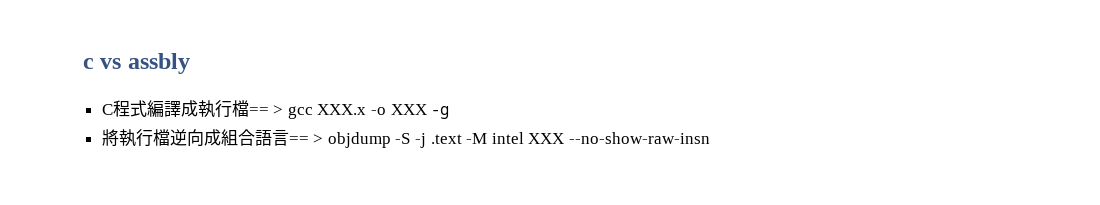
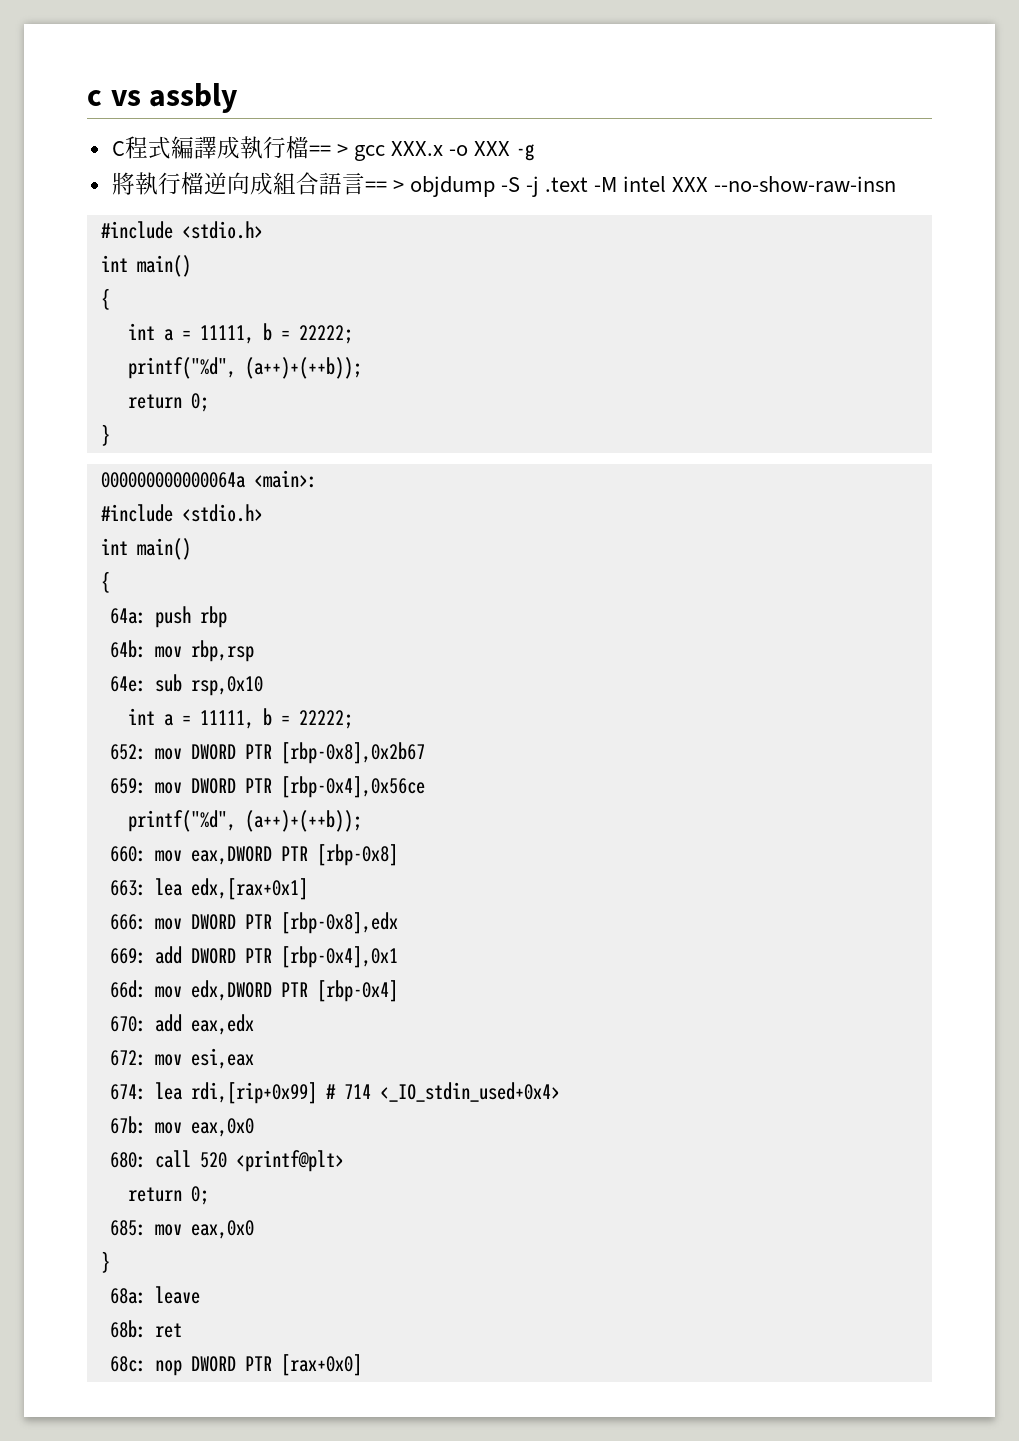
(711, 138) none -> [100,221,263,239] [100,255,191,277] [100,288,110,310] [127,323,353,344] [127,357,362,379] [127,393,209,412] [100,424,110,446] [100,470,317,488] [100,504,263,522] [100,538,191,560] [100,571,110,593] [109,606,227,628] [109,640,254,662] [109,674,263,696] [127,708,353,729] [109,742,425,764] [109,776,425,798] [127,810,362,832] [109,844,398,866] [109,878,308,900] [109,912,398,934] [109,946,398,968] [109,980,398,1002] [109,1014,254,1035] [109,1048,254,1069] [109,1082,560,1104] [109,1116,254,1137] [109,1150,344,1172] [127,1186,209,1205] [109,1220,254,1239] [100,1251,110,1273] [109,1286,200,1304] [109,1320,182,1338] [109,1354,362,1376] // #include <stdio.h> // int main() // { // int a = 11111, b = 22222; // printf("%d", (a++)+(++b)); // return 0; // } // 000000000000064a <main>: // #include <stdio.h> // int main() // { // 64a: push rbp // 64b: mov rbp,rsp // 64e: sub rsp,0x10 // int a = 11111, b = 22222; // 652: mov DWORD PTR [rbp-0x8],0x2b67 // 659: mov DWORD PTR [rbp-0x4],0x56ce // printf("%d", (a++)+(++b)); // 660: mov eax,DWORD PTR [rbp-0x8] // 663: lea edx,[rax+0x1] // 666: mov DWORD PTR [rbp-0x8],edx // 669: add DWORD PTR [rbp-0x4],0x1 // 66d: mov edx,DWORD PTR [rbp-0x4] // 670: add eax,edx // 672: mov esi,eax // 674: lea rdi,[rip+0x99] # 714 <_IO_stdin_used+0x4> // 67b: mov eax,0x0 // 680: call 520 <printf@plt> // return 0; // 685: mov eax,0x0 // } // 68a: leave // 68b: ret // 68c: nop DWORD PTR [rax+0x0]

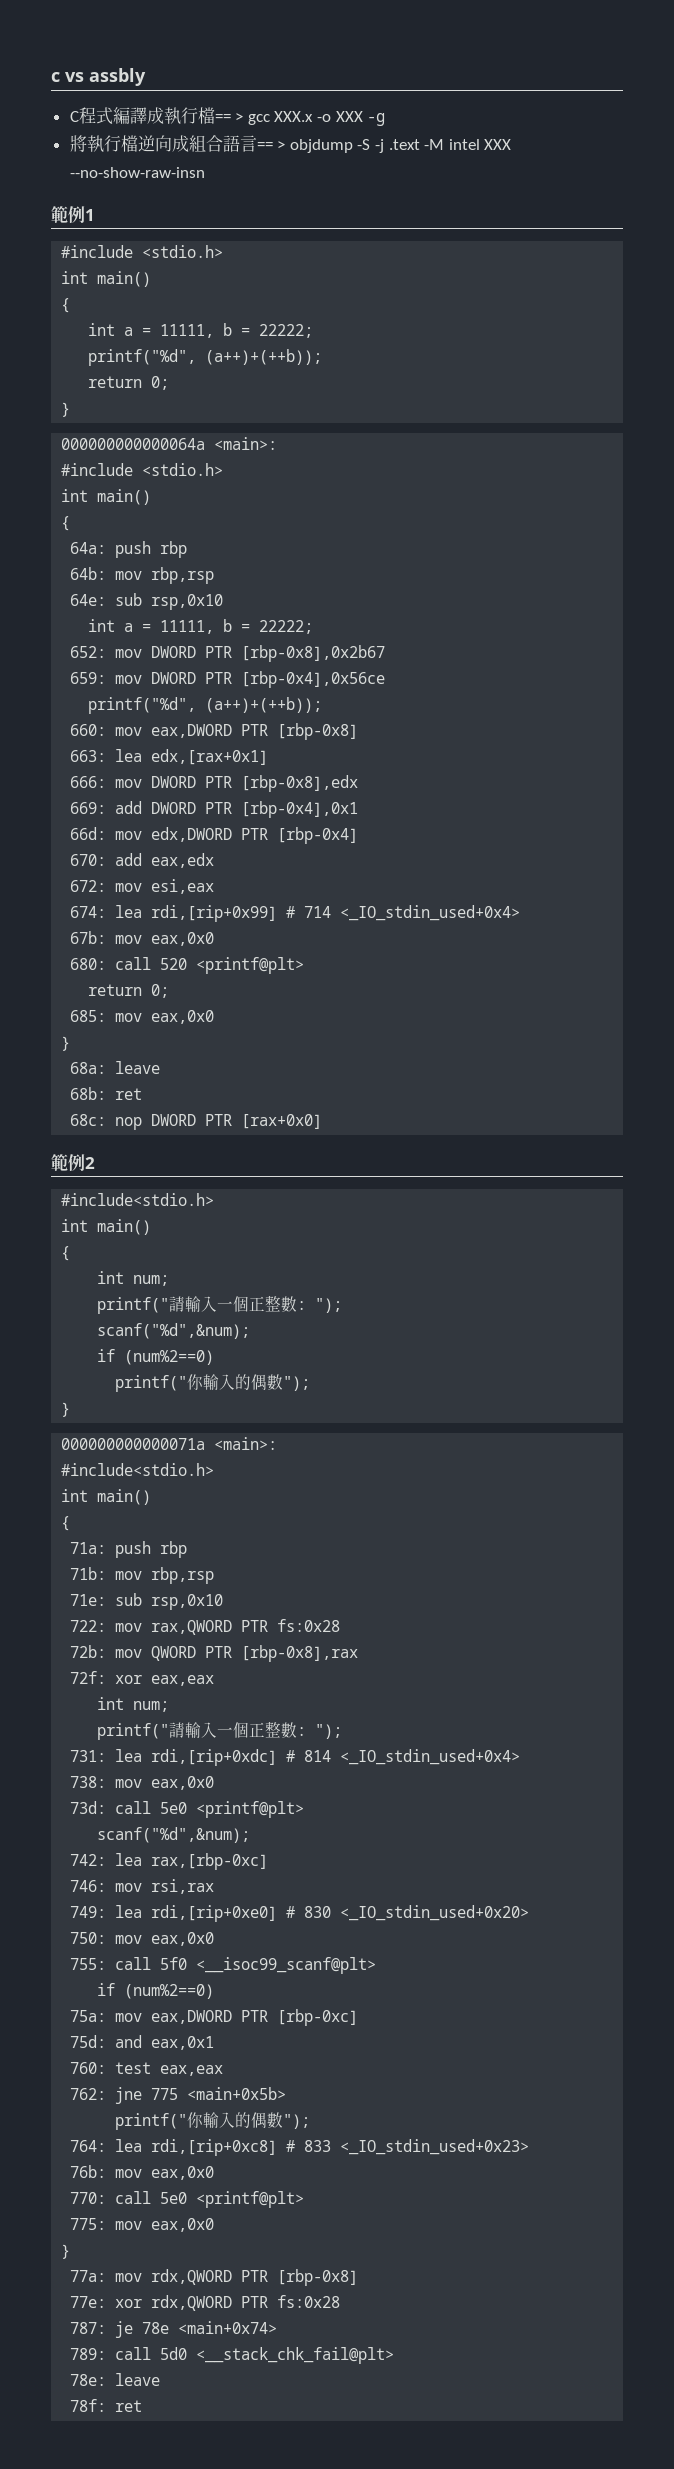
(897, 184) none -> [51,206,95,223] // 範例1
(362, 1365) none -> [51,1154,95,1171] [61,1193,215,1206] [61,1219,152,1235] [61,1246,71,1261] [97,1271,170,1286] [97,1295,343,1314] [97,1323,251,1339] [97,1349,215,1365] [115,1374,311,1392] [61,1402,71,1417] [61,1437,278,1450] [61,1463,215,1476] [61,1489,152,1505] [61,1516,71,1531] [70,1541,188,1558] [70,1567,215,1584] [70,1593,224,1610] [70,1619,341,1635] [70,1645,359,1662] [70,1671,215,1686] [97,1697,170,1712] [97,1721,343,1740] [70,1749,521,1766] [70,1776,215,1790] [70,1801,305,1818] [97,1827,251,1843] [70,1853,269,1870] [70,1879,215,1894] [70,1905,530,1922] [70,1932,215,1946] [70,1957,377,1974] [97,1983,215,1999] [70,2009,359,2026] [70,2035,215,2050] [70,2062,224,2076] [70,2087,287,2104] [115,2112,311,2130] [70,2139,530,2156] [70,2165,215,2180] [70,2191,305,2208] [70,2218,215,2232] [61,2244,71,2259] [70,2269,359,2286] [70,2295,341,2311] [70,2321,278,2338] [70,2347,395,2364] [70,2373,161,2386] [70,2399,143,2412] // 範例2 // #include<stdio.h> // int main() // { // int num; // printf("請輸入一個正整數: "); // scanf("%d",&num); // if (num%2==0) // printf("你輸入的偶數"); // } // 000000000000071a <main>: // #include<stdio.h> // int main() // { // 71a: push rbp // 71b: mov rbp,rsp // 71e: sub rsp,0x10 // 722: mov rax,QWORD PTR fs:0x28 // 72b: mov QWORD PTR [rbp-0x8],rax // 72f: xor eax,eax // int num; // printf("請輸入一個正整數: "); // 731: lea rdi,[rip+0xdc] # 814 <_IO_stdin_used+0x4> // 738: mov eax,0x0 // 73d: call 5e0 <printf@plt> // scanf("%d",&num); // 742: lea rax,[rbp-0xc] // 746: mov rsi,rax // 749: lea rdi,[rip+0xe0] # 830 <_IO_stdin_used+0x20> // 750: mov eax,0x0 // 755: call 5f0 <__isoc99_scanf@plt> // if (num%2==0) // 75a: mov eax,DWORD PTR [rbp-0xc] // 75d: and eax,0x1 // 760: test eax,eax // 762: jne 775 <main+0x5b> // printf("你輸入的偶數"); // 764: lea rdi,[rip+0xc8] # 833 <_IO_stdin_used+0x23> // 76b: mov eax,0x0 // 770: call 5e0 <printf@plt> // 775: mov eax,0x0 // } // 77a: mov rdx,QWORD PTR [rbp-0x8] // 77e: xor rdx,QWORD PTR fs:0x28 // 787: je 78e <main+0x74> // 789: call 5d0 <__stack_chk_fail@plt> // 78e: leave // 78f: ret

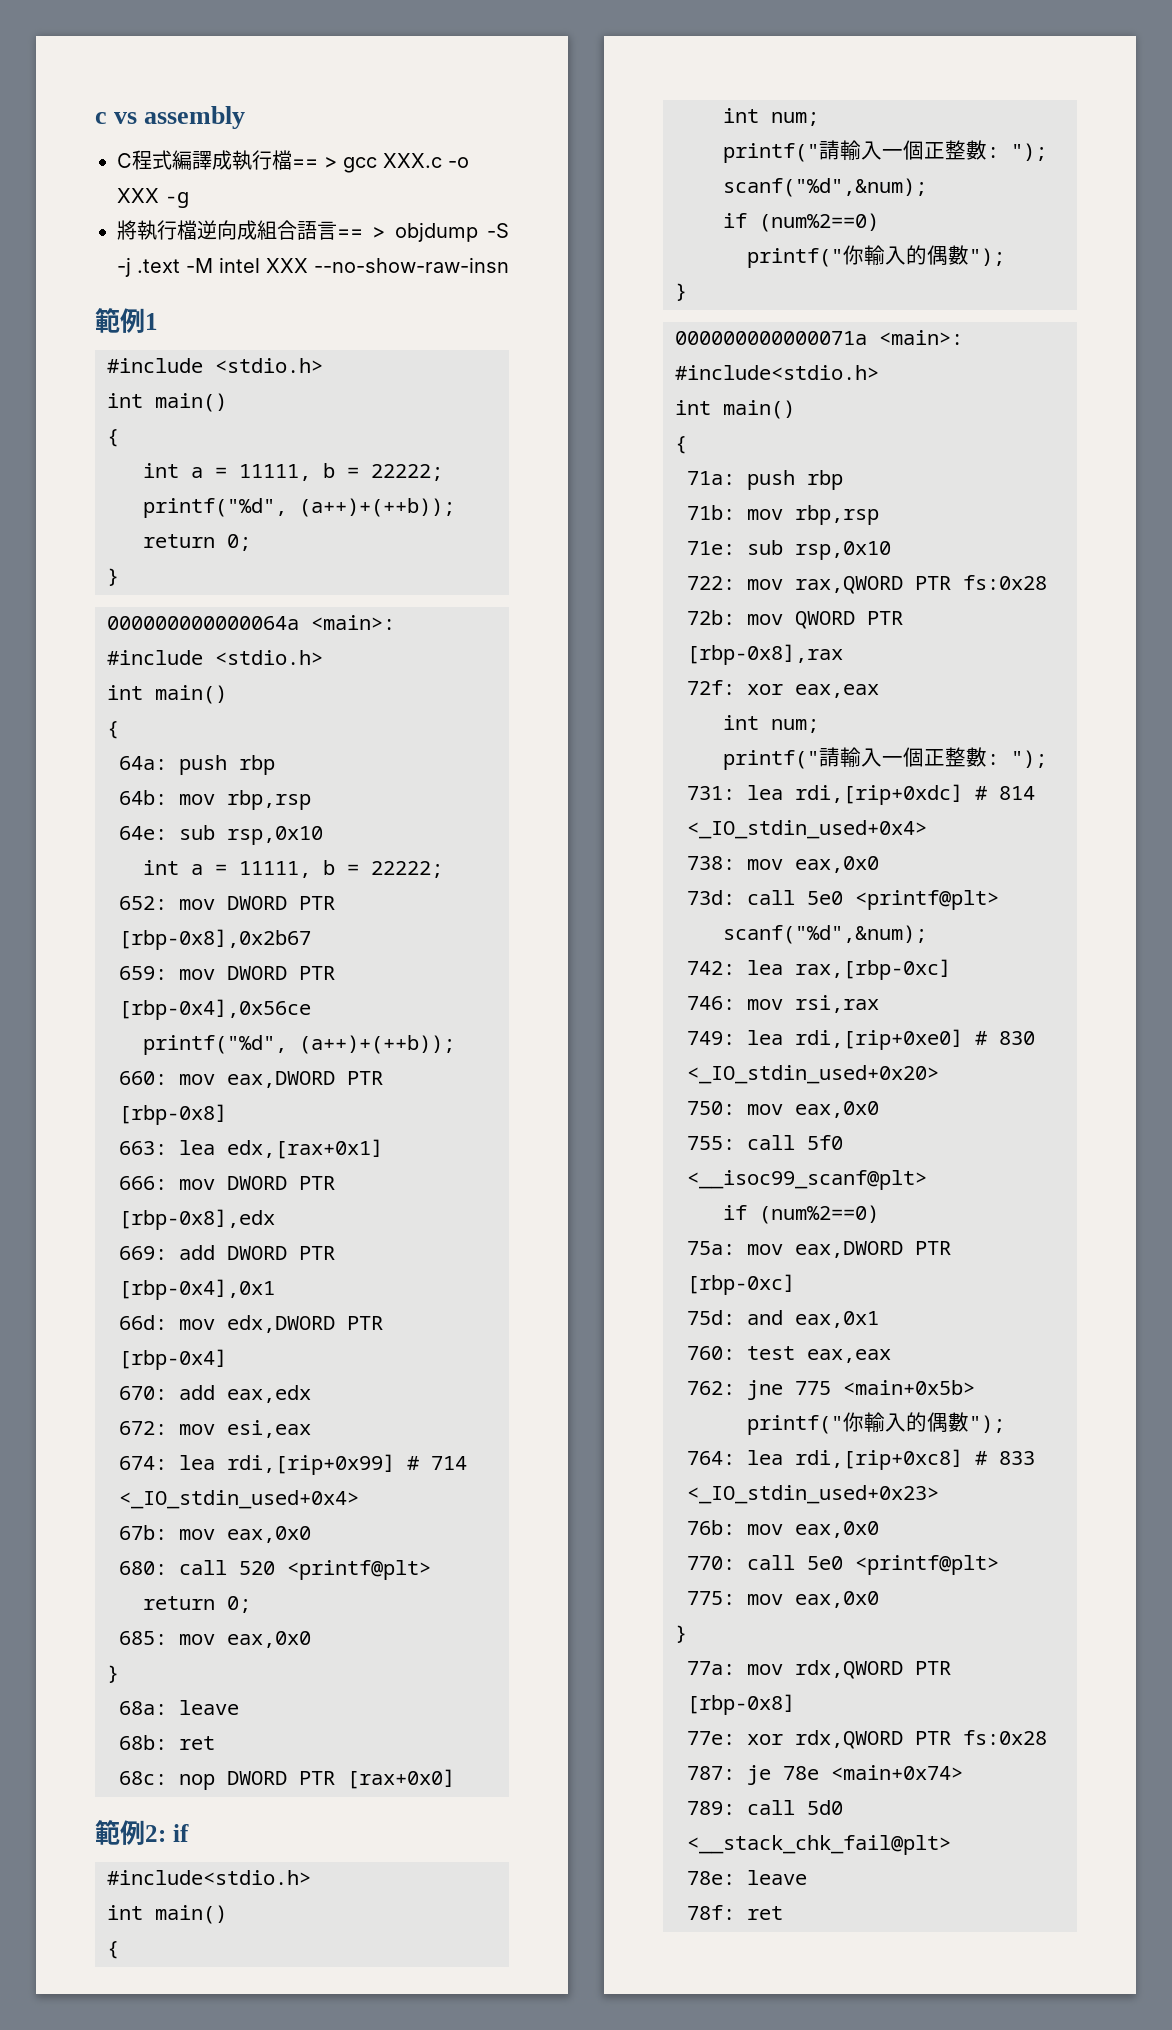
[89,68,146,86] assbly -> [144,106,246,129] assembly
[274,111,314,122] XXX.x -> [383,153,442,168] XXX.c
[85,1157,95,1169] 2 -> [145,1824,189,1842] 2: if

